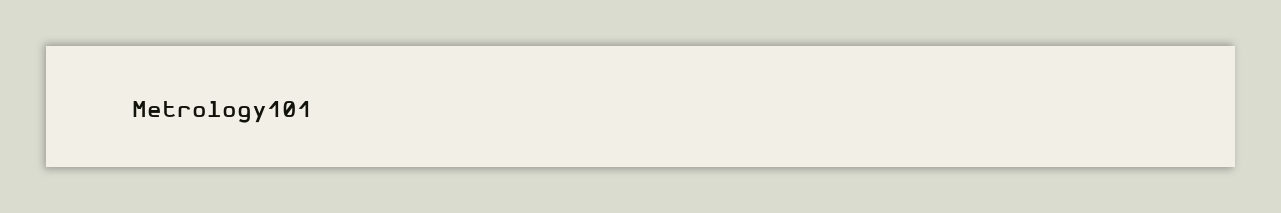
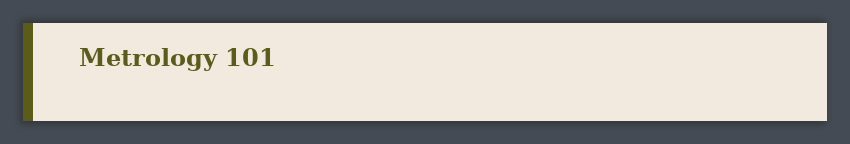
[132,101,312,123] Metrology101 -> [79,48,276,71] Metrology 101

